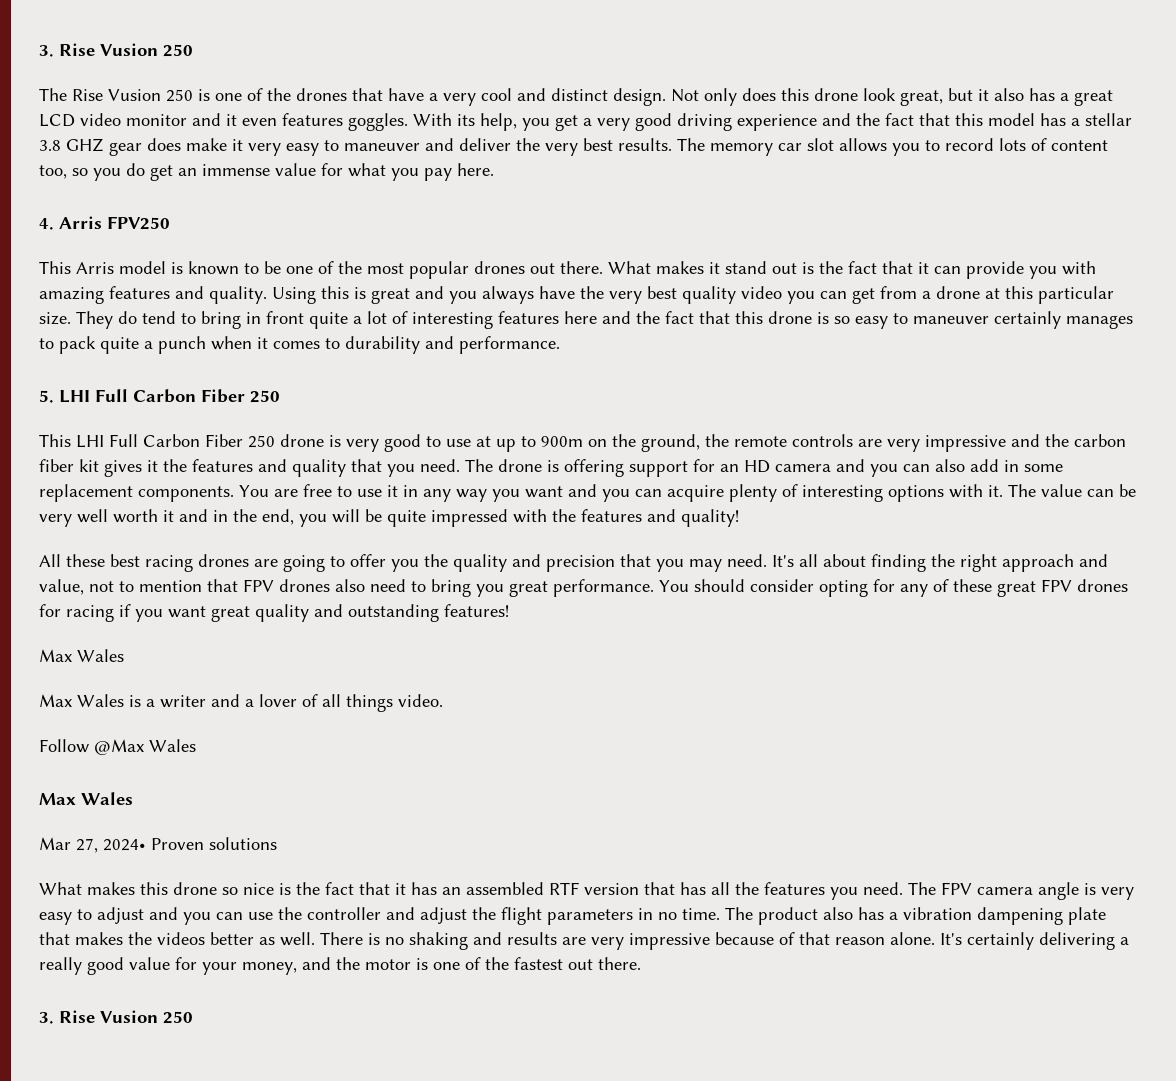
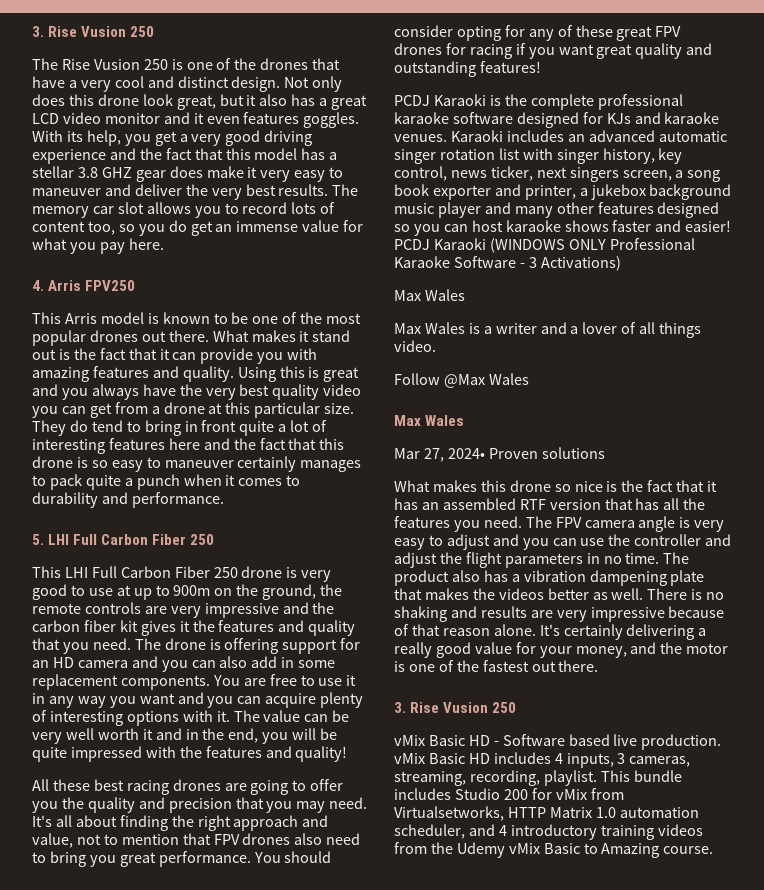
(509, 610) none -> [394,94,683,110] [394,112,720,128] [394,130,727,142] [394,148,683,164] [394,166,721,182] [394,184,732,200] [394,202,720,218] [394,220,732,236] [394,238,695,253] [394,256,621,271] // PCDJ Karaoki is the complete professional karaoke software designed for KJs and karaoke venues. Karaoki includes an advanced automatic singer rotation list with singer history, key control, news ticker, next singers screen, a song book exporter and printer, a jukebox background music player and many other features designed so you can host karaoke shows faster and easier! PCDJ Karaoki (WINDOWS ONLY Professional Karaoke Software - 3 Activations)
(193, 1017) none -> [394,734,722,750] [394,752,691,768] [394,770,682,786] [394,788,624,800] [394,806,699,821] [394,824,703,840] [394,842,714,858] // vMix Basic HD - Software based live production. vMix Basic HD includes 4 inputs, 3 cameras, streaming, recording, playlist. This bundle includes Studio 200 for vMix from Virtualsetworks, HTTP Matrix 1.0 automation scheduler, and 4 introductory training videos from the Udemy vMix Basic to Amazing course.

